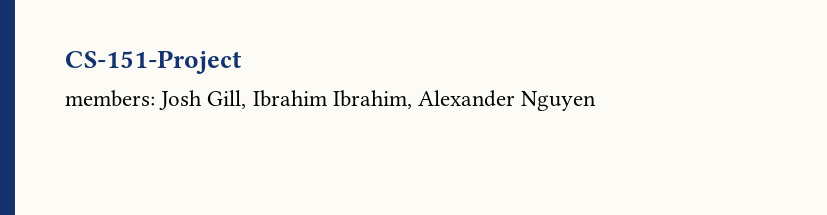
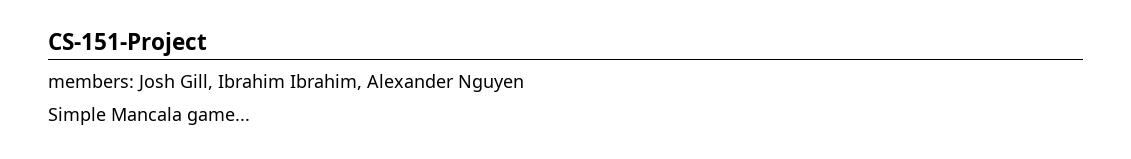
(597, 101) none -> [48,107,250,125] // Simple Mancala game...

